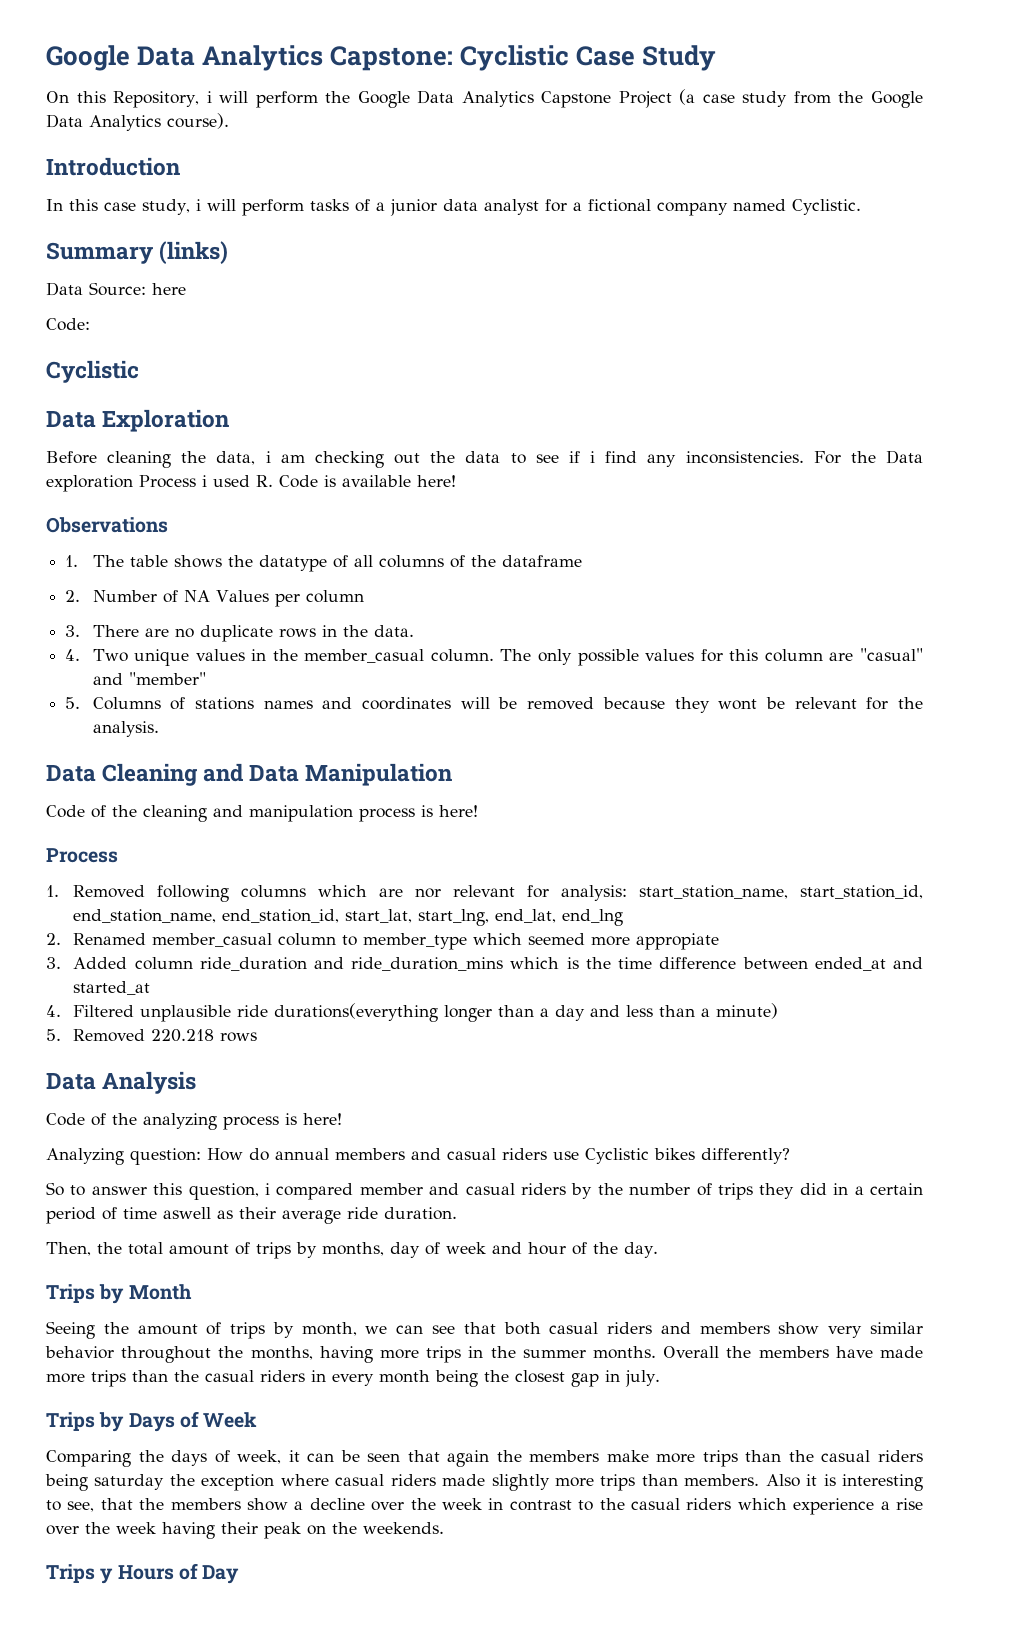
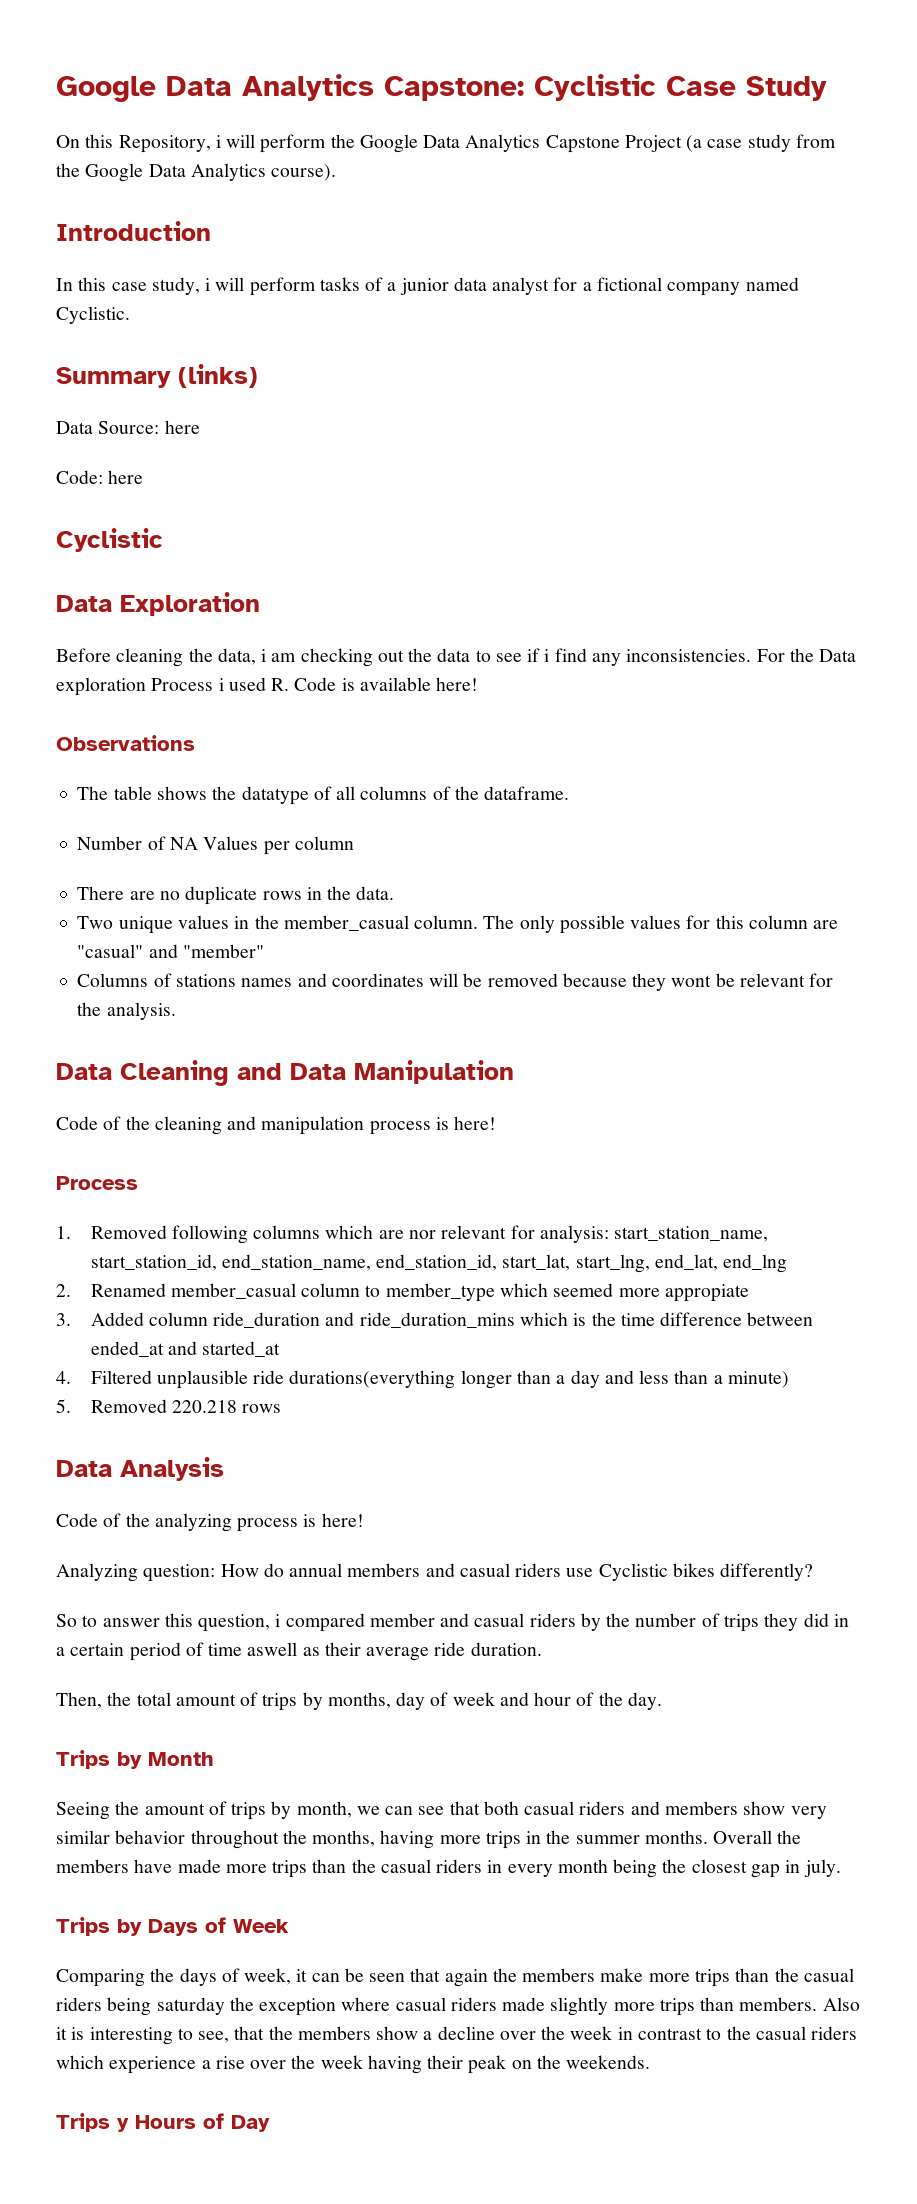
(90, 324) none -> [108,470,144,484] here
[65,555,79,567] 1. -> (195, 743) none
[501,555,582,567] [65,590,81,602] dataframe // 2. -> [484,786,570,800] dataframe. //
[65,625,81,637] 3. -> (354, 843) none
[65,649,81,661] 4. -> (395, 893) none
[65,697,81,709] 5. -> (264, 951) none

